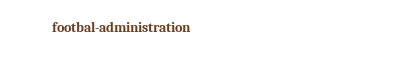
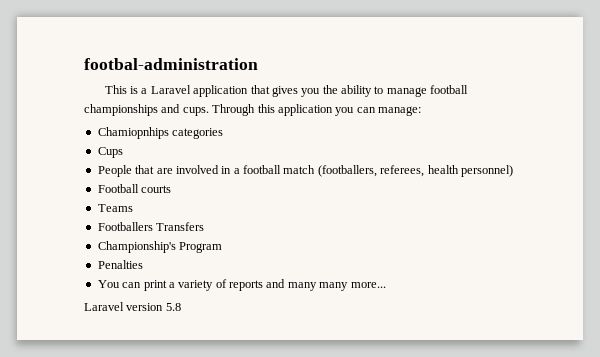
(191, 26) none -> [104,85,469,97] [84,104,421,116] [97,127,224,139] [97,147,123,158] [97,165,513,177] [97,184,172,193] [97,204,133,212] [97,222,205,231] [97,241,223,253] [97,260,143,269] [97,279,386,291] [84,302,181,311] // This is a Laravel application that gives you the ability to manage football championships and cups. Through this application you can manage: // Chamiopnhips categories // Cups // People that are involved in a football match (footballers, referees, health personnel) // Football courts // Teams // Footballers Transfers // Championship's Program // Penalties // You can print a variety of reports and many many more... // Laravel version 5.8

